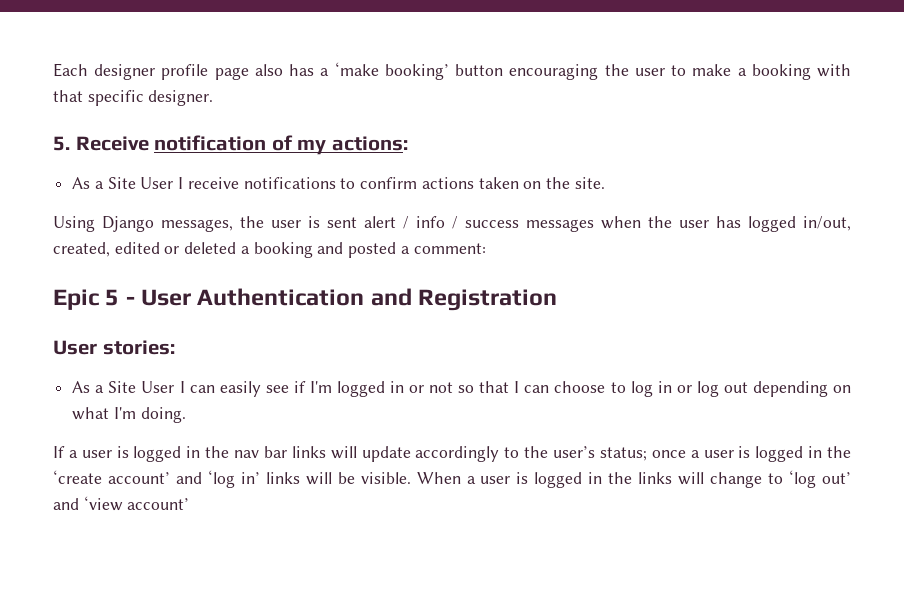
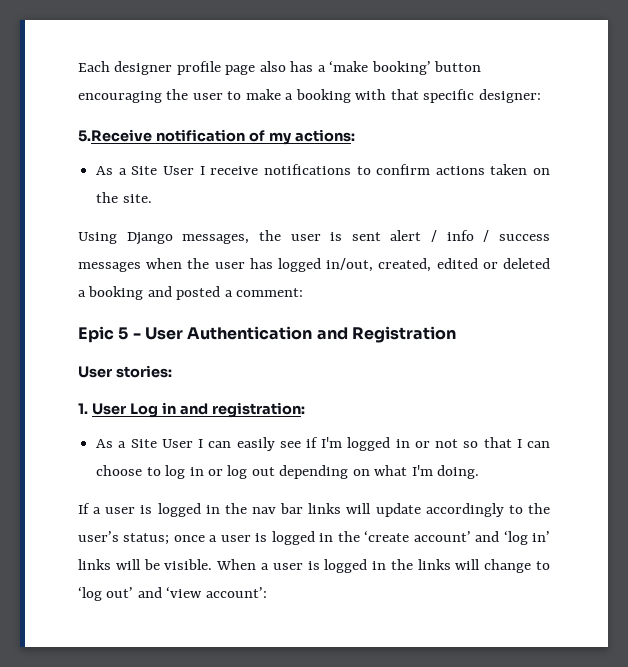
[148,90,214,106] [53,136,149,151] designer. // 5. Receive -> [478,89,541,103] [78,129,152,142] designer: // 5.Receive
(175, 347) none -> [78,402,305,418] // 1. User Log in and registration:
[127,498,190,510] account’ -> [205,587,267,598] account’:

